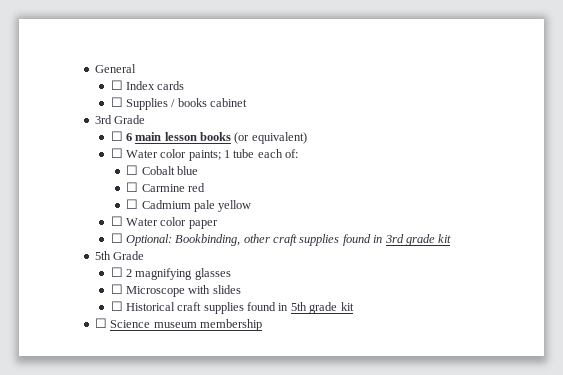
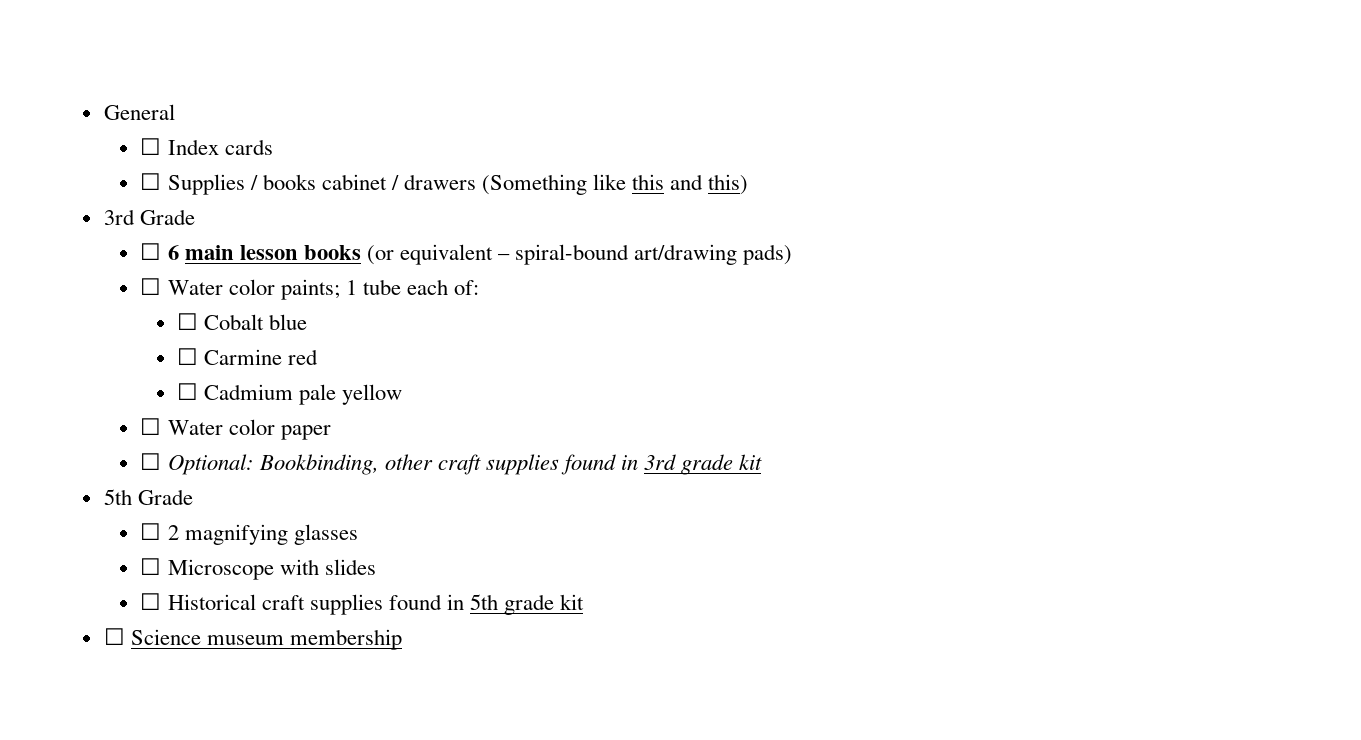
(248, 102) none -> [390,174,749,195] / drawers (Something like this and this)
[251,132,307,144] equivalent) -> [399,244,793,265] equivalent – spiral-bound art/drawing pads)

